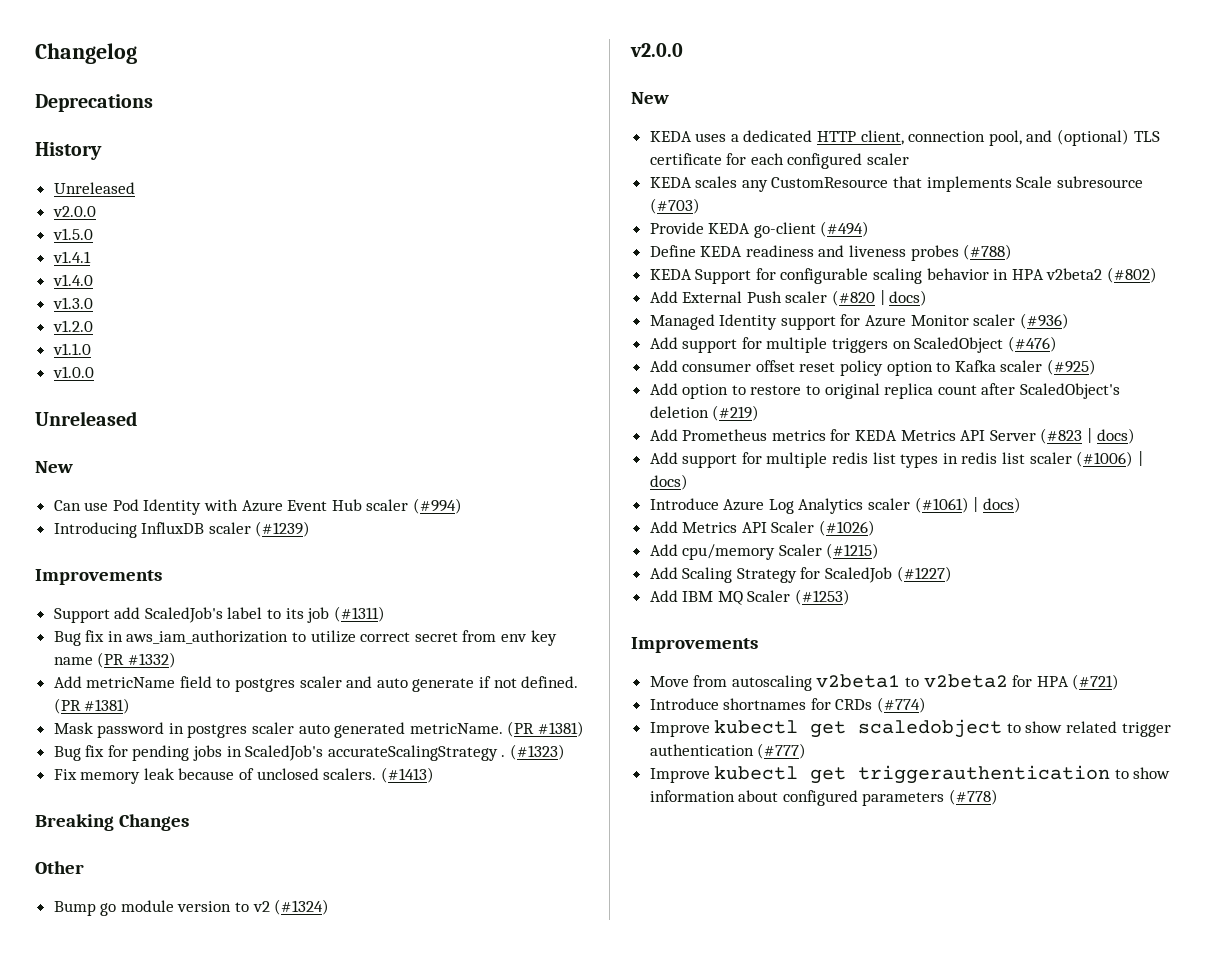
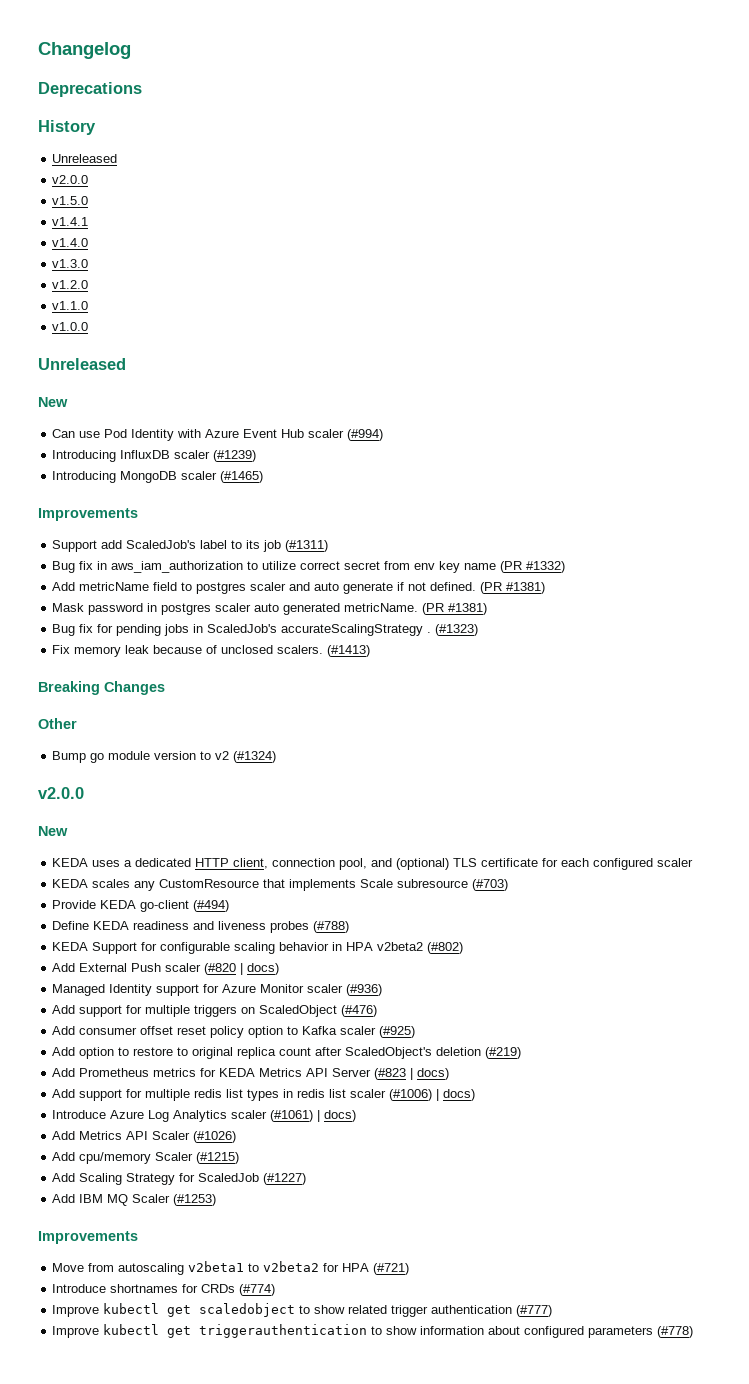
(311, 529) none -> [52,471,264,483] // Introducing MongoDB scaler (#1465)

